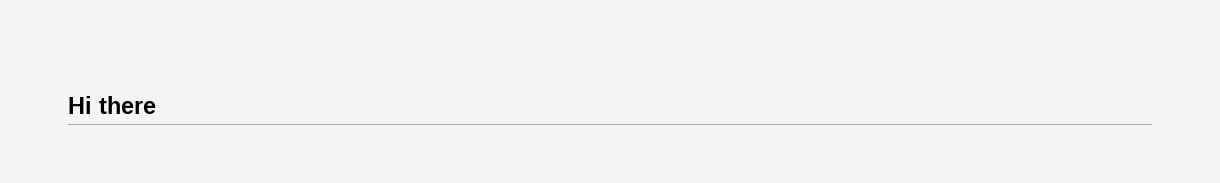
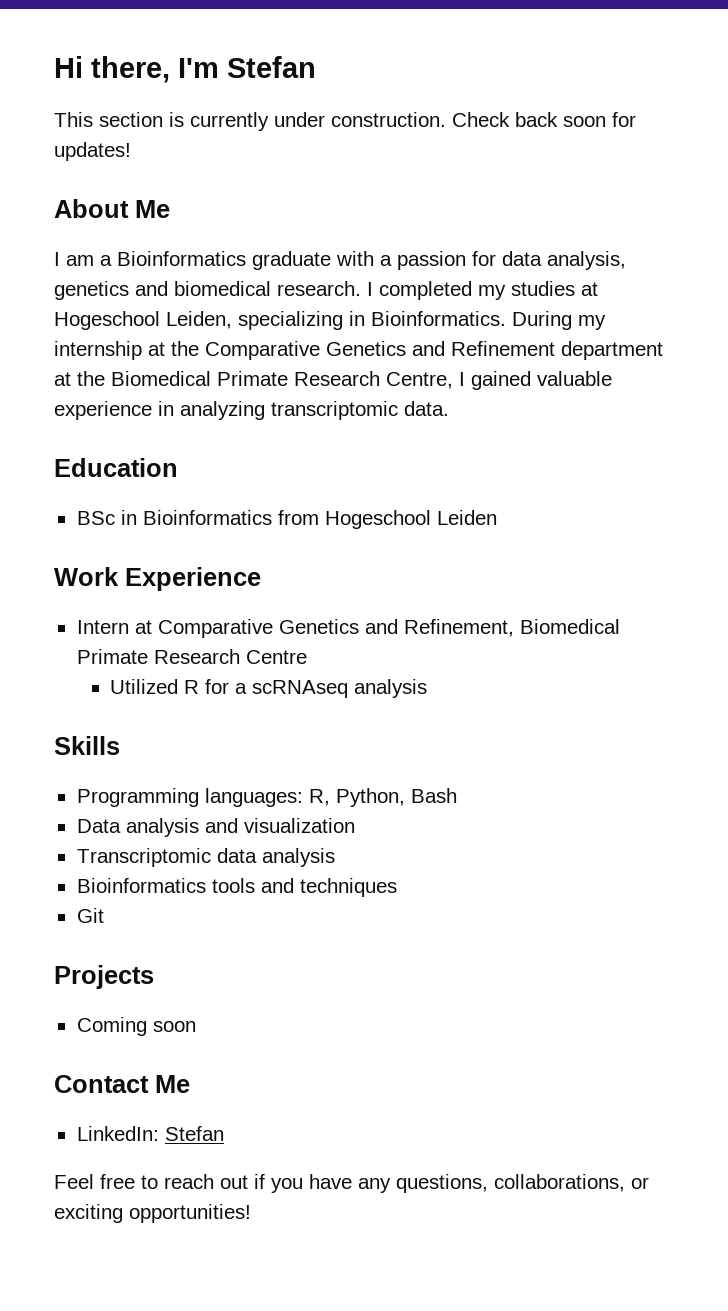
[99,96,156,114] there -> [91,56,316,83] [54,112,636,131] [54,142,131,161] [54,199,170,218] [54,251,626,270] [54,281,598,300] [54,311,606,330] [54,341,663,360] [54,371,612,390] [54,401,449,420] [54,458,178,477] [76,510,497,529] [54,567,261,591] [76,619,620,638] [76,649,307,664] [110,679,428,698] [54,736,120,755] [76,788,457,807] [76,818,355,837] [76,848,335,867] [76,878,397,897] [76,908,104,923] [54,965,154,989] [76,1017,196,1036] [54,1075,190,1093] [76,1126,224,1141] [54,1174,649,1193] [54,1204,251,1223] there, I'm Stefan // This section is currently under construction. Check back soon for updates! // About Me // I am a Bioinformatics graduate with a passion for data analysis, genetics and biomedical research. I completed my studies at Hogeschool Leiden, specializing in Bioinformatics. During my internship at the Comparative Genetics and Refinement department at the Biomedical Primate Research Centre, I gained valuable experience in analyzing transcriptomic data. // Education // BSc in Bioinformatics from Hogeschool Leiden // Work Experience // Intern at Comparative Genetics and Refinement, Biomedical Primate Research Centre // Utilized R for a scRNAseq analysis // Skills // Programming languages: R, Python, Bash // Data analysis and visualization // Transcriptomic data analysis // Bioinformatics tools and techniques // Git // Projects // Coming soon // Contact Me // LinkedIn: Stefan // Feel free to reach out if you have any questions, collaborations, or exciting opportunities!

